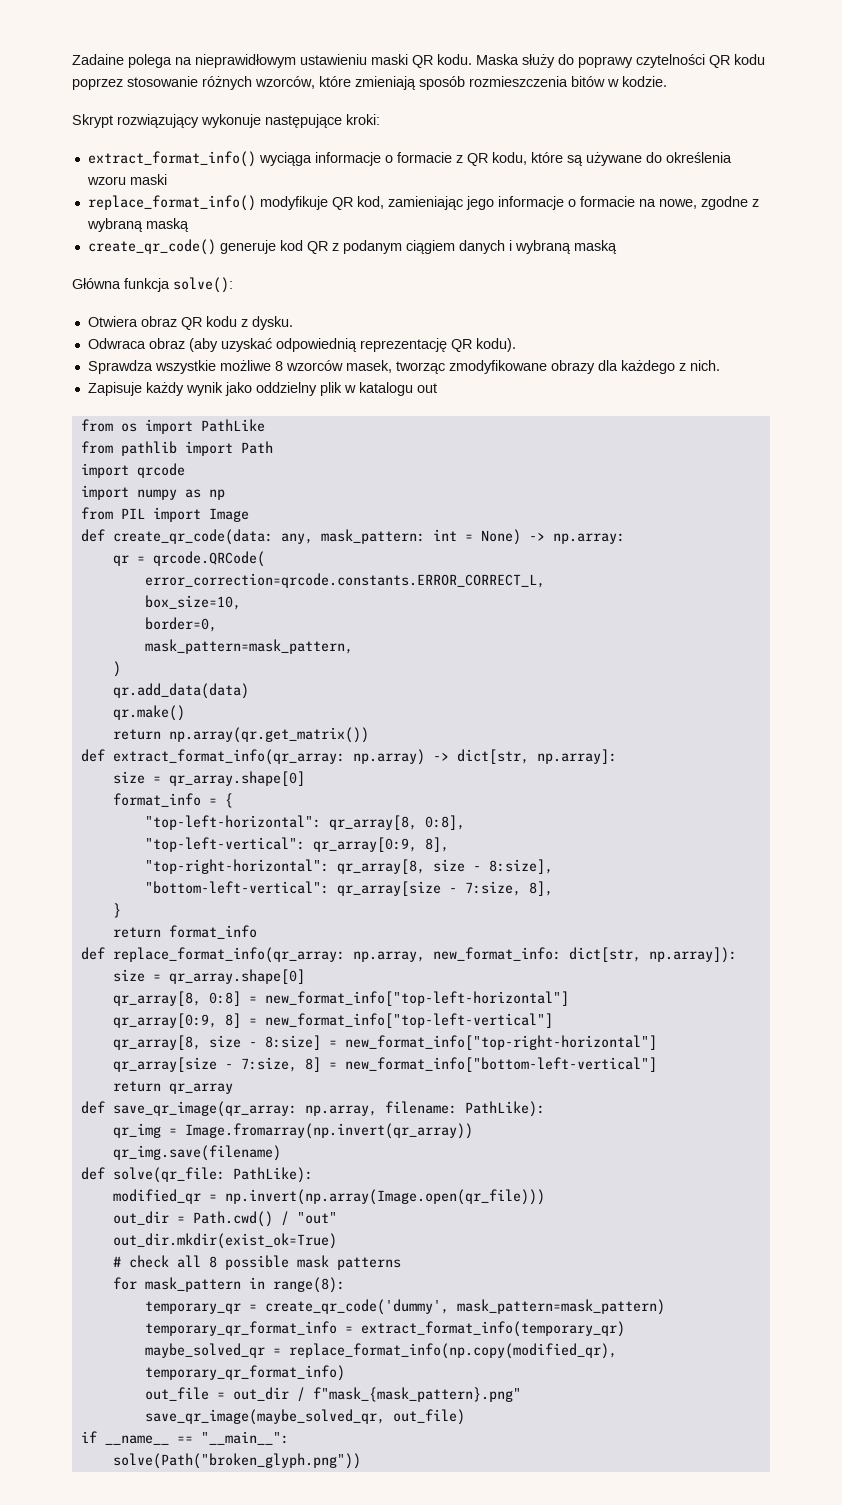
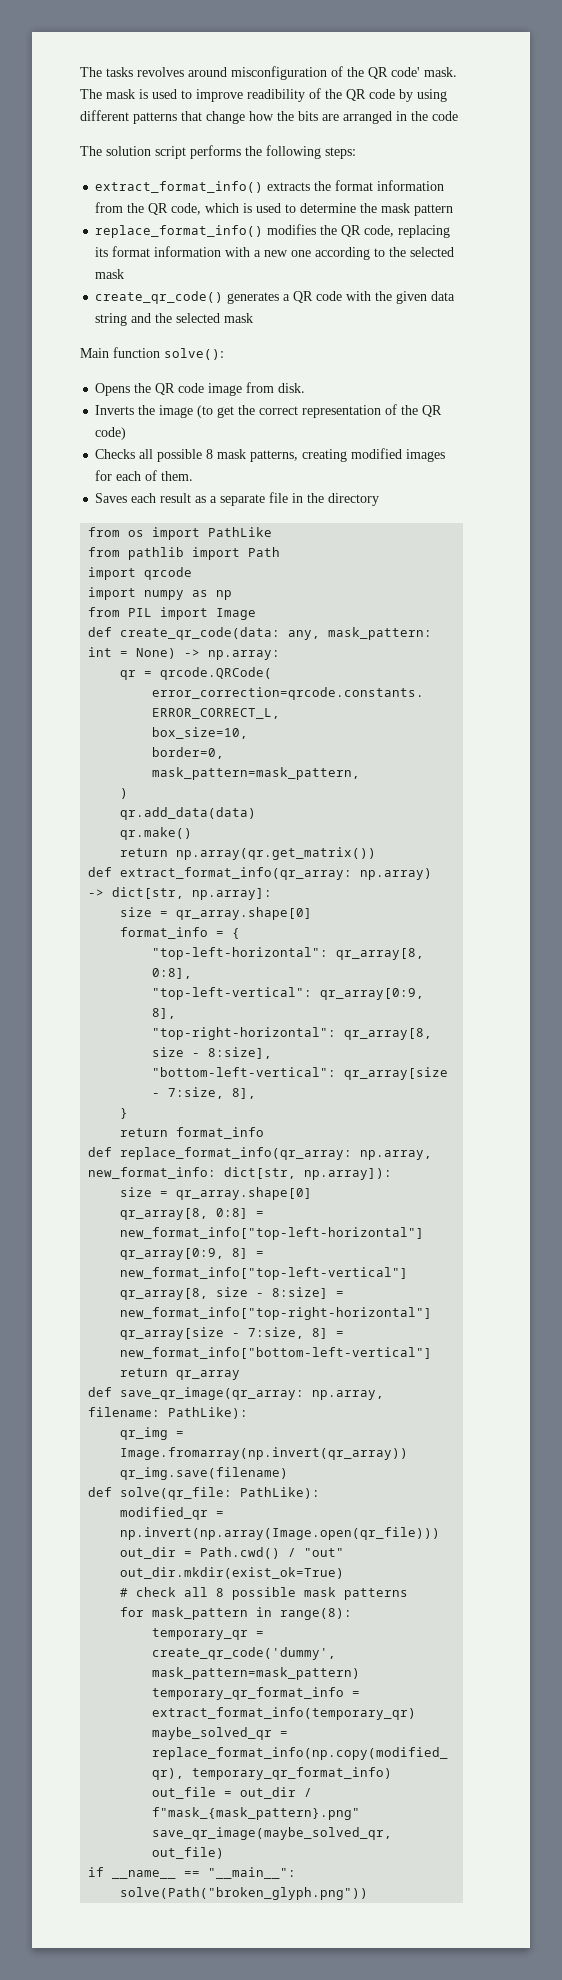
[72,54,765,68] [72,76,667,90] [72,114,380,128] [87,151,732,167] [86,174,167,185] [87,195,759,211] [86,218,189,232] [87,239,617,255] [72,277,233,293] [87,316,293,330] [87,338,516,352] [87,360,720,374] [87,382,437,396] Zadaine polega na nieprawidłowym ustawieniu maski QR kodu. Maska służy do poprawy czytelności QR kodu poprzez stosowanie różnych wzorców, które zmieniają sposób rozmieszczenia bitów w kodzie. // Skrypt rozwiązujący wykonuje następujące kroki: // extract_format_info() wyciąga informacje o formacie z QR kodu, które są używane do określenia wzoru maski // replace_format_info() modyfikuje QR kod, zamieniając jego informacje o formacie na nowe, zgodne z wybraną maską // create_qr_code() generuje kod QR z podanym ciągiem danych i wybraną maską // Główna funkcja solve(): // Otwiera obraz QR kodu z dysku. // Odwraca obraz (aby uzyskać odpowiednią reprezentację QR kodu). // Sprawdza wszystkie możliwe 8 wzorców masek, tworząc zmodyfikowane obrazy dla każdego z nich. // Zapisuje każdy wynik jako oddzielny plik w katalogu out -> [80,66,457,80] [80,88,447,102] [80,110,458,124] [80,145,356,159] [95,180,445,193] [95,202,454,216] [95,224,451,238] [95,246,455,260] [95,269,125,279] [95,291,456,304] [95,313,254,326] [80,347,224,360] [95,382,306,396] [95,404,443,418] [95,427,127,440] [95,448,446,462] [95,470,194,481] [95,492,380,506] The tasks revolves around misconfiguration of the QR code' mask. The mask is used to improve readibility of the QR code by using different patterns that change how the bits are arranged in the code // The solution script performs the following steps: // extract_format_info() extracts the format information from the QR code, which is used to determine the mask pattern // replace_format_info() modifies the QR code, replacing its format information with a new one according to the selected mask // create_qr_code() generates a QR code with the given data string and the selected mask // Main function solve(): // Opens the QR code image from disk. // Inverts the image (to get the correct representation of the QR code) // Checks all possible 8 mask patterns, creating modified images for each of them. // Saves each result as a separate file in the directory

